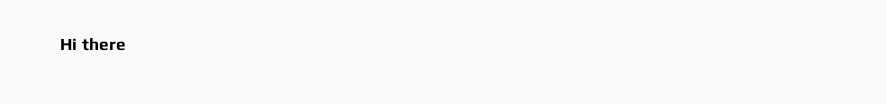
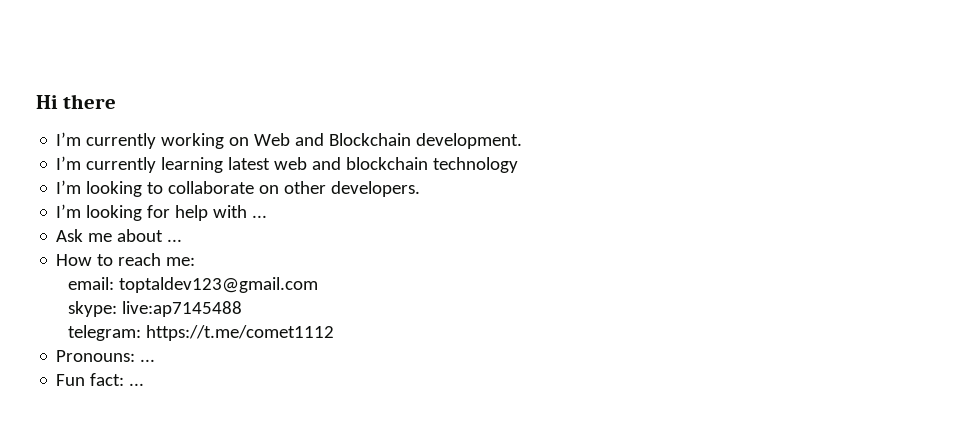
(126, 44) none -> [56,132,523,149] [56,156,519,173] [56,180,421,197] [56,204,268,221] [56,229,183,242] [56,253,196,266] [67,277,318,293] [67,301,242,317] [67,325,334,341] [56,350,156,362] [56,373,145,386] // I’m currently working on Web and Blockchain development. // I’m currently learning latest web and blockchain technology // I’m looking to collaborate on other developers. // I’m looking for help with ... // Ask me about ... // How to reach me: // email: toptaldev123@gmail.com // skype: live:ap7145488 // telegram: https://t.me/comet1112 // Pronouns: ... // Fun fact: ...

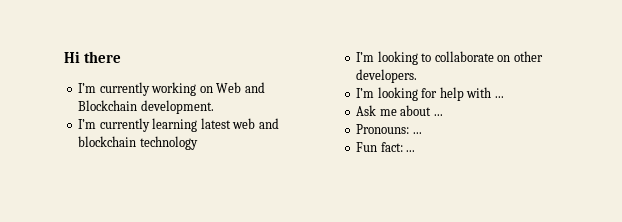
[56,253,196,266] [67,277,318,293] [67,301,242,317] [67,325,334,341] // How to reach me: // email: toptaldev123@gmail.com // skype: live:ap7145488 // telegram: https://t.me/comet1112 -> (443, 115) none

